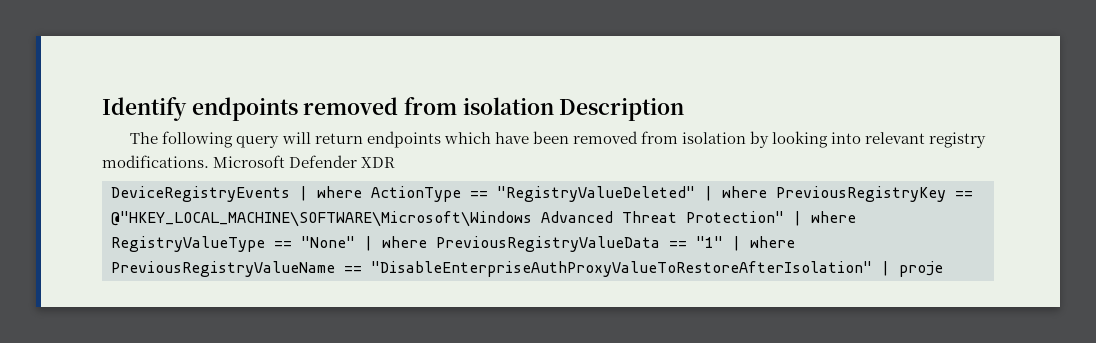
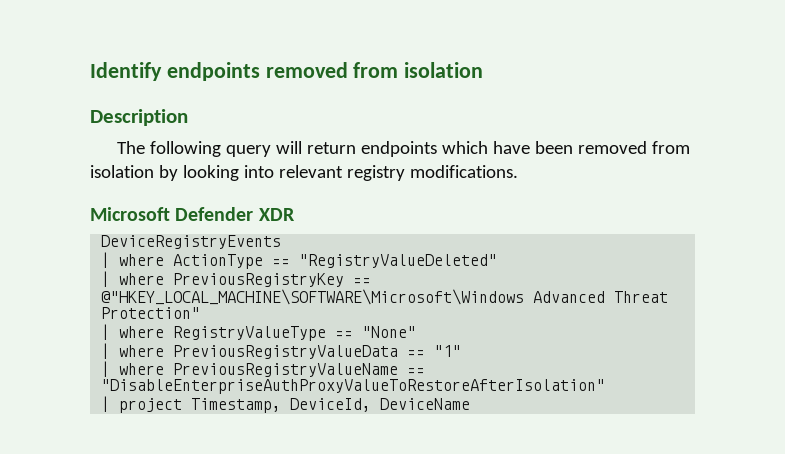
(554, 106) none -> (484, 70) //
(209, 161) none -> (518, 171) //
(290, 194) none -> (282, 242) //
(695, 194) none -> (498, 261) //
(784, 217) none -> (201, 313) //
(355, 242) none -> (417, 332) //
(723, 242) none -> (462, 351) //
[881,261,943,277] | proje -> [101,396,471,413] // | project Timestamp, DeviceId, DeviceName

